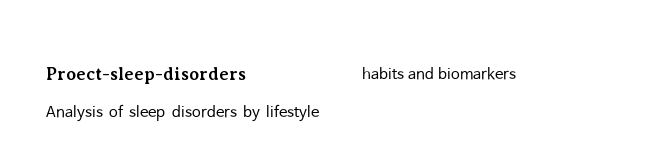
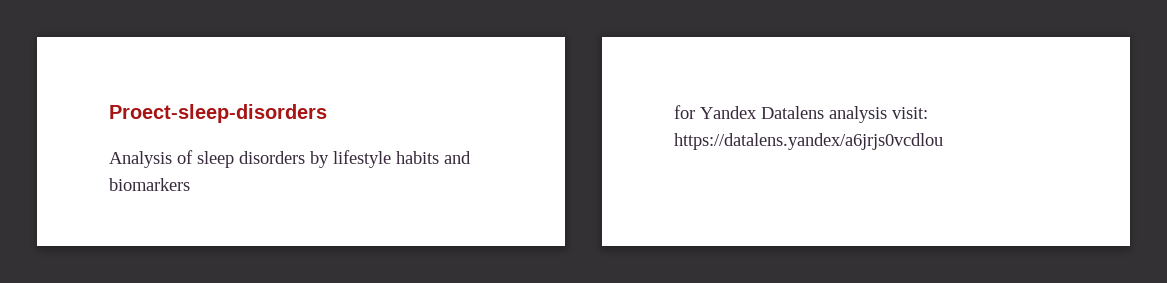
(516, 73) none -> [674,105,928,123] [674,133,943,150] // for Yandex Datalens analysis visit: https://datalens.yandex/a6jrjs0vcdlou

